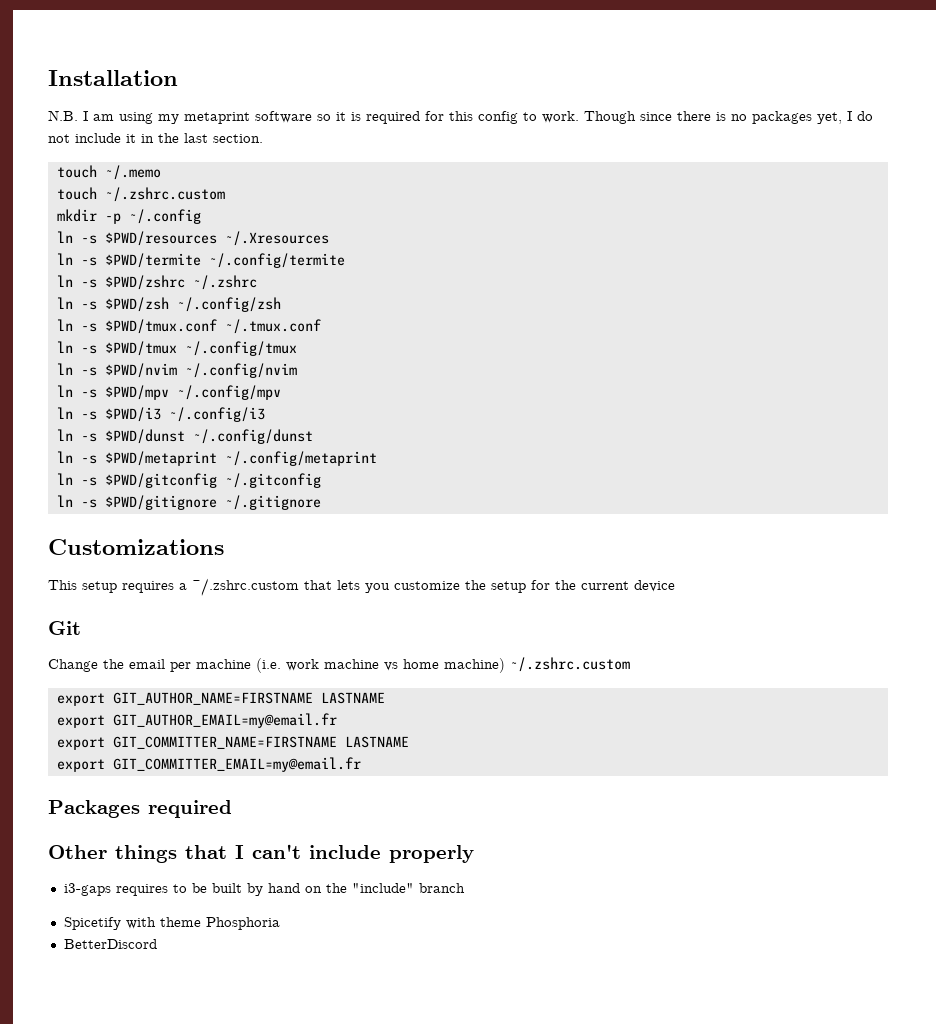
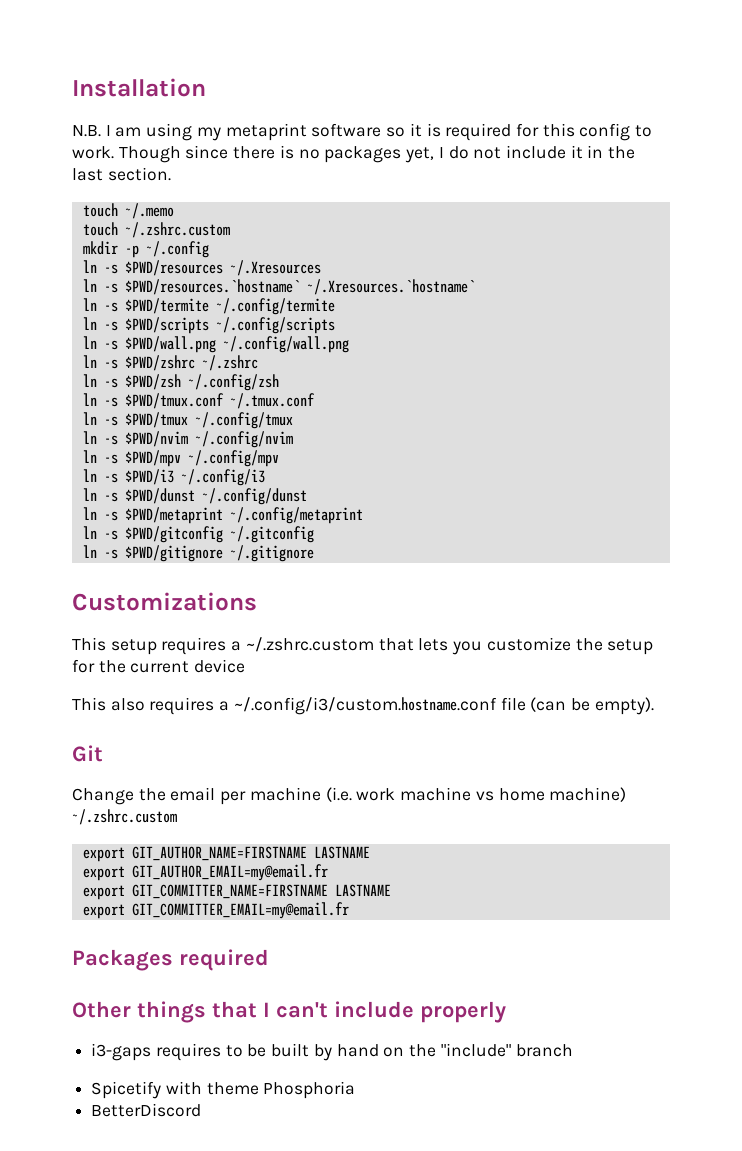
(329, 238) none -> [82,279,475,295] // ln -s $PWD/resources.`hostname` ~/.Xresources.`hostname`
(345, 260) none -> [82,317,335,334] [82,336,349,353] // ln -s $PWD/scripts ~/.config/scripts // ln -s $PWD/wall.png ~/.config/wall.png
(675, 586) none -> [72,697,654,715] // This also requires a ~/.config/i3/custom.hostname.conf file (can be empty).

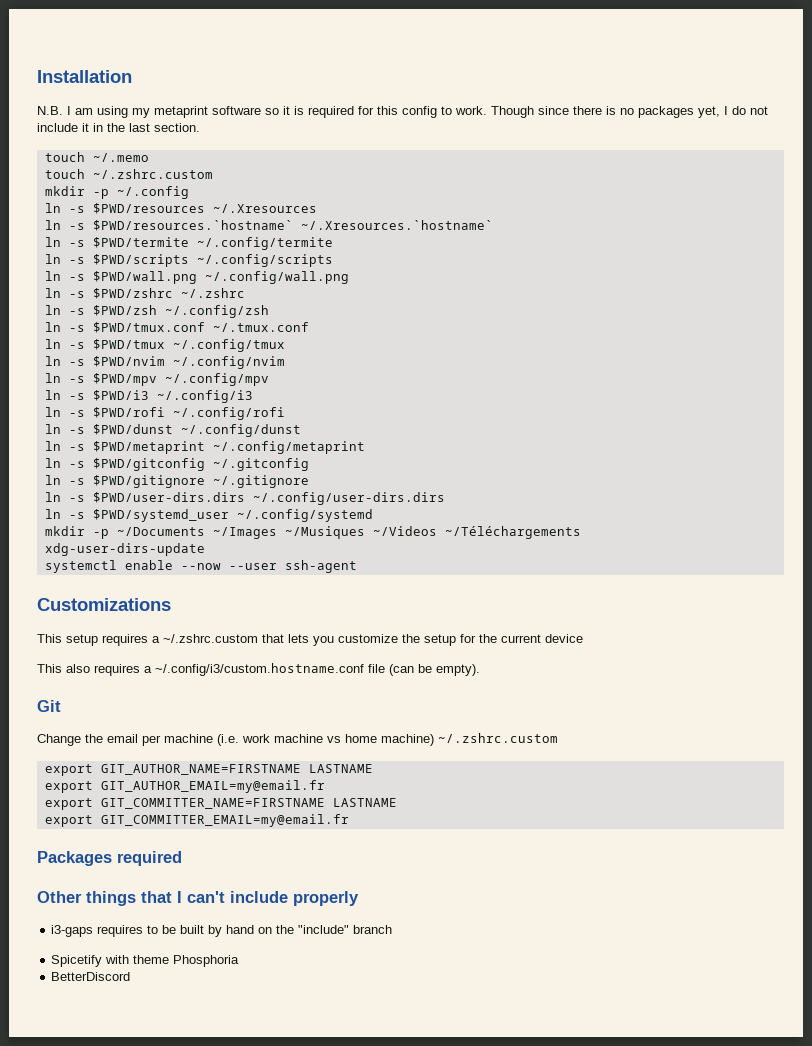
(265, 477) none -> [44,407,285,420] // ln -s $PWD/rofi ~/.config/rofi
(314, 553) none -> [44,492,445,505] [44,509,373,522] [44,526,581,539] [44,543,205,556] [44,560,357,573] // ln -s $PWD/user-dirs.dirs ~/.config/user-dirs.dirs // ln -s $PWD/systemd_user ~/.config/systemd // mkdir -p ~/Documents ~/Images ~/Musiques ~/Videos ~/Téléchargements // xdg-user-dirs-update // systemctl enable --now --user ssh-agent

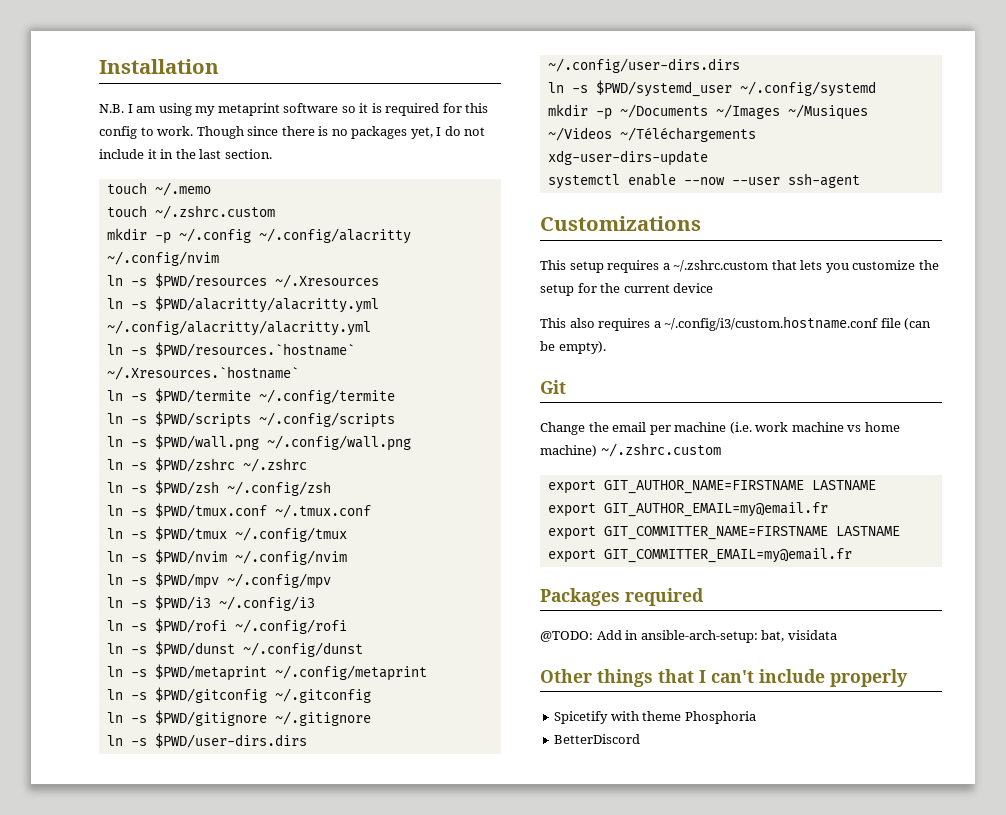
(189, 192) none -> [258,228,411,244] [106,251,219,266] ~/.config/alacritty ~/.config/nvim
(317, 208) none -> [106,296,379,313] [106,320,371,336] // ln -s $PWD/alacritty/alacritty.yml ~/.config/alacritty/alacritty.yml
(182, 858) none -> [540,630,837,643] // @TODO: Add in ansible-arch-setup: bat, visidata
[51,925,393,937] // i3-gaps requires to be built by hand on the "include" branch -> (908, 678) none

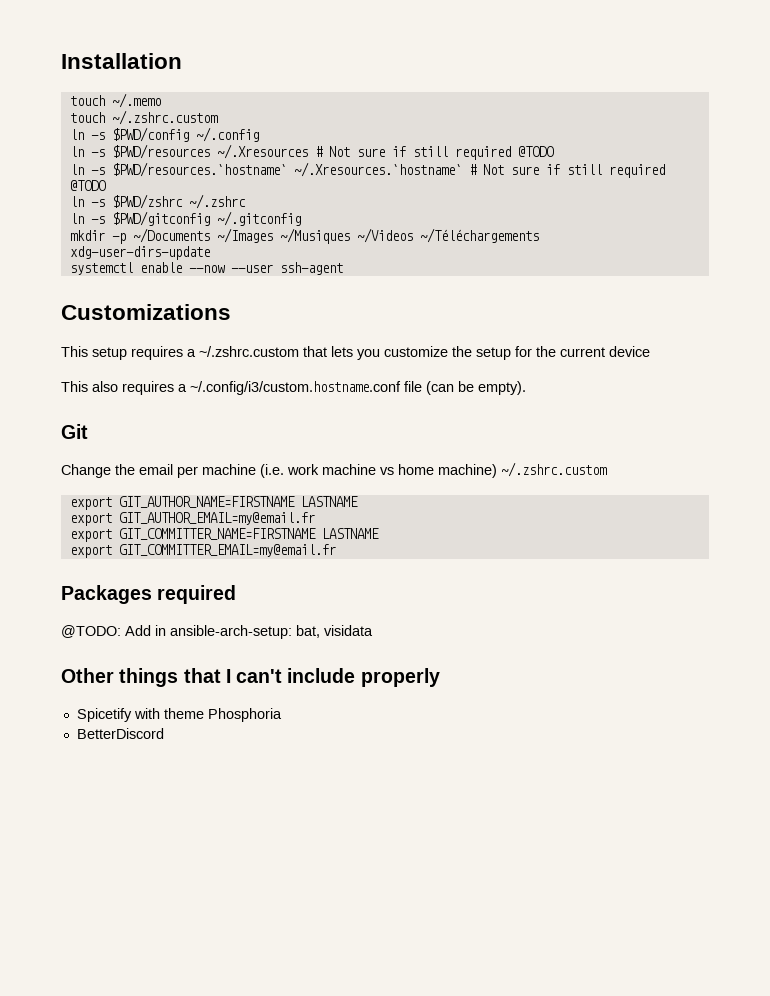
[99,103,489,116] [99,126,486,139] [99,149,272,159] // N.B. I am using my metaprint software so it is required for this config to work. Though since there is no packages yet, I do not include it in the last section. -> (182, 61) none
[106,228,171,244] mkdir -p -> [69,127,189,142] ln -s $PWD/config
[258,228,411,244] [106,251,219,266] ~/.config/alacritty ~/.config/nvim -> (259, 134) none
[106,296,379,313] [106,320,371,336] [106,342,355,357] [106,366,299,380] [106,388,395,404] [106,411,395,428] [106,434,411,451] [106,457,307,472] [106,480,331,496] [106,503,371,518] [106,526,347,542] [106,549,347,565] [106,572,331,589] [106,595,315,611] [106,618,347,634] [106,641,363,657] [106,664,427,681] [106,687,371,703] [106,710,371,726] [106,733,307,748] [547,58,740,73] [547,80,876,97] // ln -s $PWD/alacritty/alacritty.yml ~/.config/alacritty/alacritty.yml // ln -s $PWD/resources.`hostname` ~/.Xresources.`hostname` // ln -s $PWD/termite ~/.config/termite // ln -s $PWD/scripts ~/.config/scripts // ln -s $PWD/wall.png ~/.config/wall.png // ln -s $PWD/zshrc ~/.zshrc // ln -s $PWD/zsh ~/.config/zsh // ln -s $PWD/tmux.conf ~/.tmux.conf // ln -s $PWD/tmux ~/.config/tmux // ln -s $PWD/nvim ~/.config/nvim // ln -s $PWD/mpv ~/.config/mpv // ln -s $PWD/i3 ~/.config/i3 // ln -s $PWD/rofi ~/.config/rofi // ln -s $PWD/dunst ~/.config/dunst // ln -s $PWD/metaprint ~/.config/metaprint // ln -s $PWD/gitconfig ~/.gitconfig // ln -s $PWD/gitignore ~/.gitignore // ln -s $PWD/user-dirs.dirs ~/.config/user-dirs.dirs // ln -s $PWD/systemd_user ~/.config/systemd -> [314,146,554,160] [69,162,665,178] [69,180,106,191] [69,194,246,209] [69,211,301,226] # Not sure if still required @TODO // ln -s $PWD/resources.`hostname` ~/.Xresources.`hostname` # Not sure if still required @TODO // ln -s $PWD/zshrc ~/.zshrc // ln -s $PWD/gitconfig ~/.gitconfig

